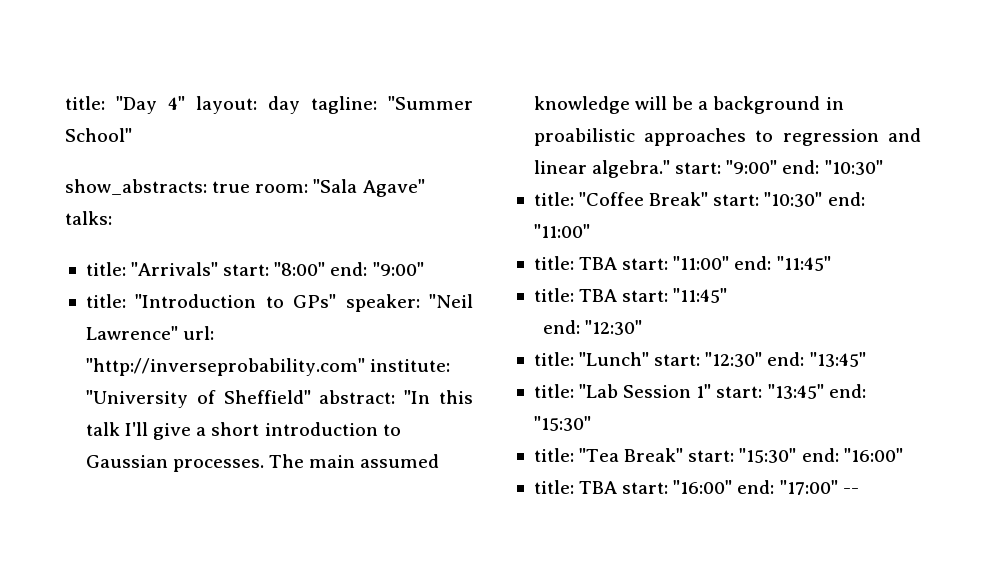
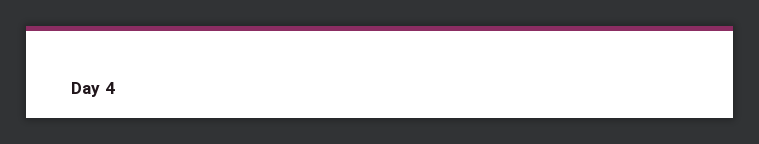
[65,96,473,114] [65,128,132,142] [65,179,425,197] [65,211,112,225] [85,262,424,276] [85,294,474,312] [85,326,215,340] [85,358,451,376] [85,390,474,408] [85,422,401,440] [85,454,440,472] [533,96,844,114] [533,128,922,146] [533,160,883,178] [533,192,865,207] [533,224,590,238] [533,256,831,271] [533,288,728,303] [542,320,642,335] [533,352,866,367] [533,384,866,399] [533,416,591,431] [533,448,903,463] [533,480,859,495] title: "Day 4" layout: day tagline: "Summer School" // show_abstracts: true room: "Sala Agave" talks: // title: "Arrivals" start: "8:00" end: "9:00" // title: "Introduction to GPs" speaker: "Neil Lawrence" url: "http://inverseprobability.com" institute: "University of Sheffield" abstract: "In this talk I'll give a short introduction to Gaussian processes. The main assumed knowledge will be a background in proabilistic approaches to regression and linear algebra." start: "9:00" end: "10:30" // title: "Coffee Break" start: "10:30" end: "11:00" // title: TBA start: "11:00" end: "11:45" // title: TBA start: "11:45" // end: "12:30" // title: "Lunch" start: "12:30" end: "13:45" // title: "Lab Session 1" start: "13:45" end: "15:30" // title: "Tea Break" start: "15:30" end: "16:00" // title: TBA start: "16:00" end: "17:00" -- -> [71,82,115,97] Day 4

